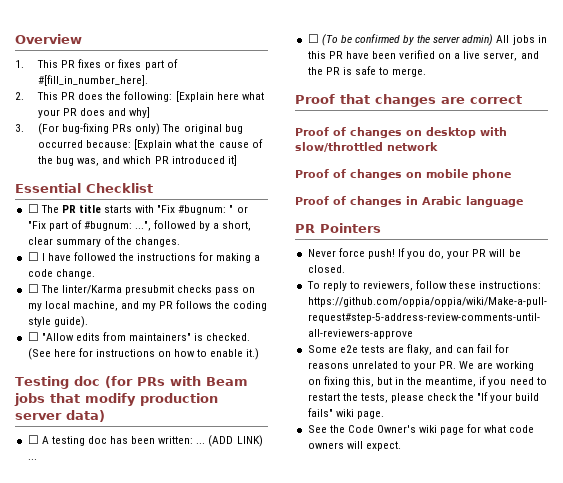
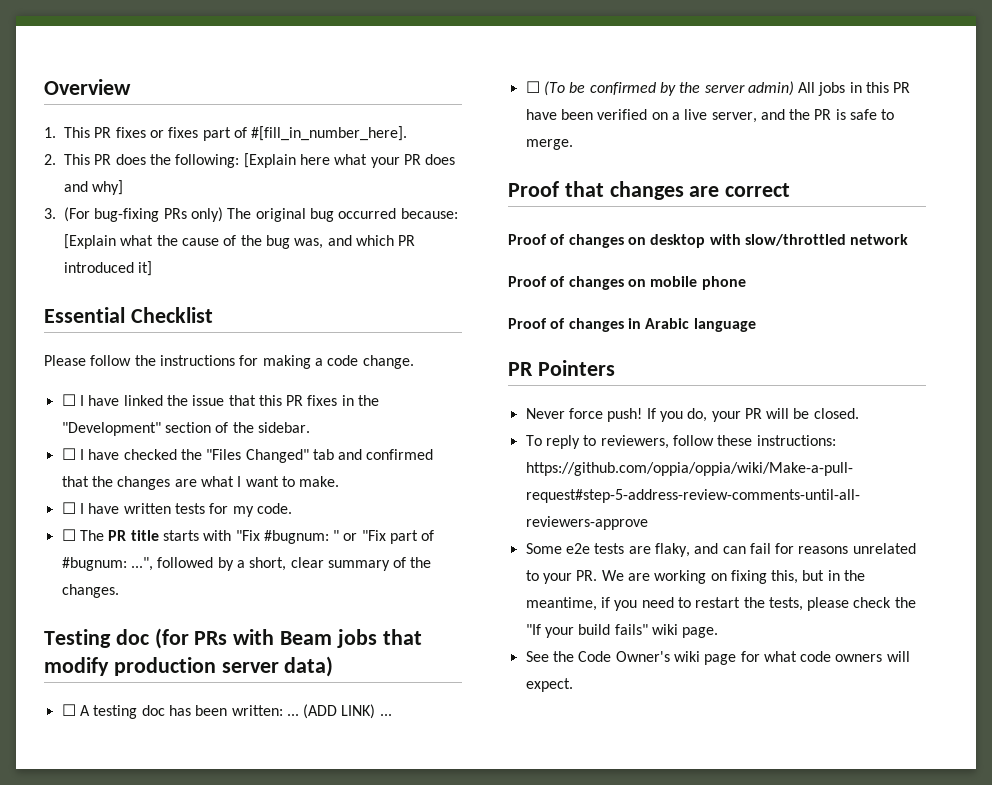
(153, 188) none -> [44,355,414,369] [61,394,380,406] [61,422,310,436] [61,448,434,463] [61,476,340,490] [61,502,292,517] // Please follow the instructions for making a code change. // ☐ I have linked the issue that this PR fixes in the "Development" section of the sidebar. // ☐ I have checked the "Files Changed" tab and confirmed that the changes are what I want to make. // ☐ I have written tests for my code.
[27,252,261,263] [27,269,95,279] [27,284,256,295] [27,300,268,311] [27,316,88,328] [27,332,251,341] [27,348,260,360] // ☐ I have followed the instructions for making a code change. // ☐ The linter/Karma presubmit checks pass on my local machine, and my PR follows the coding style guide). // ☐ "Allow edits from maintainers" is checked. (See here for instructions on how to enable it.) -> (119, 591) none

